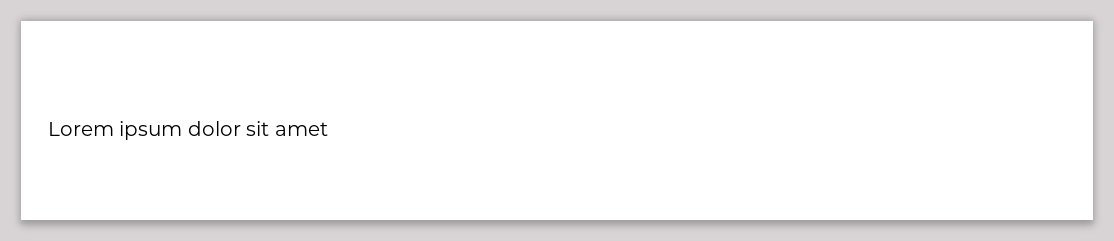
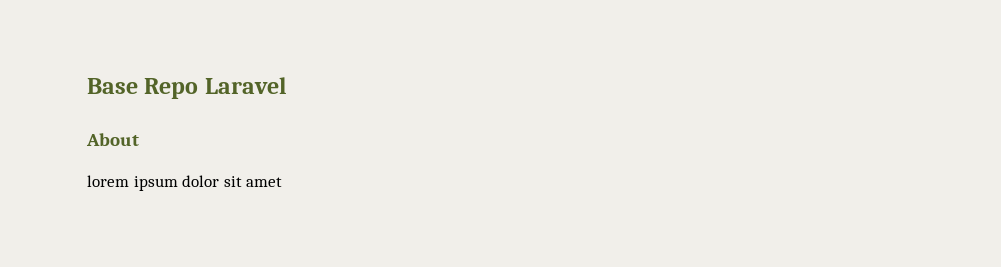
[48,122,114,136] Lorem -> [87,77,286,99] [86,133,139,146] [87,175,129,187] Base Repo Laravel // About // lorem

